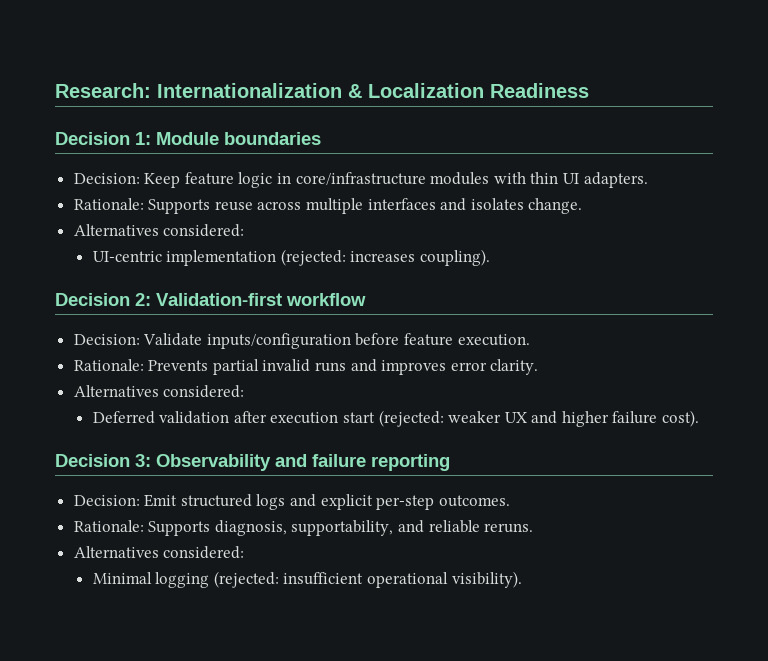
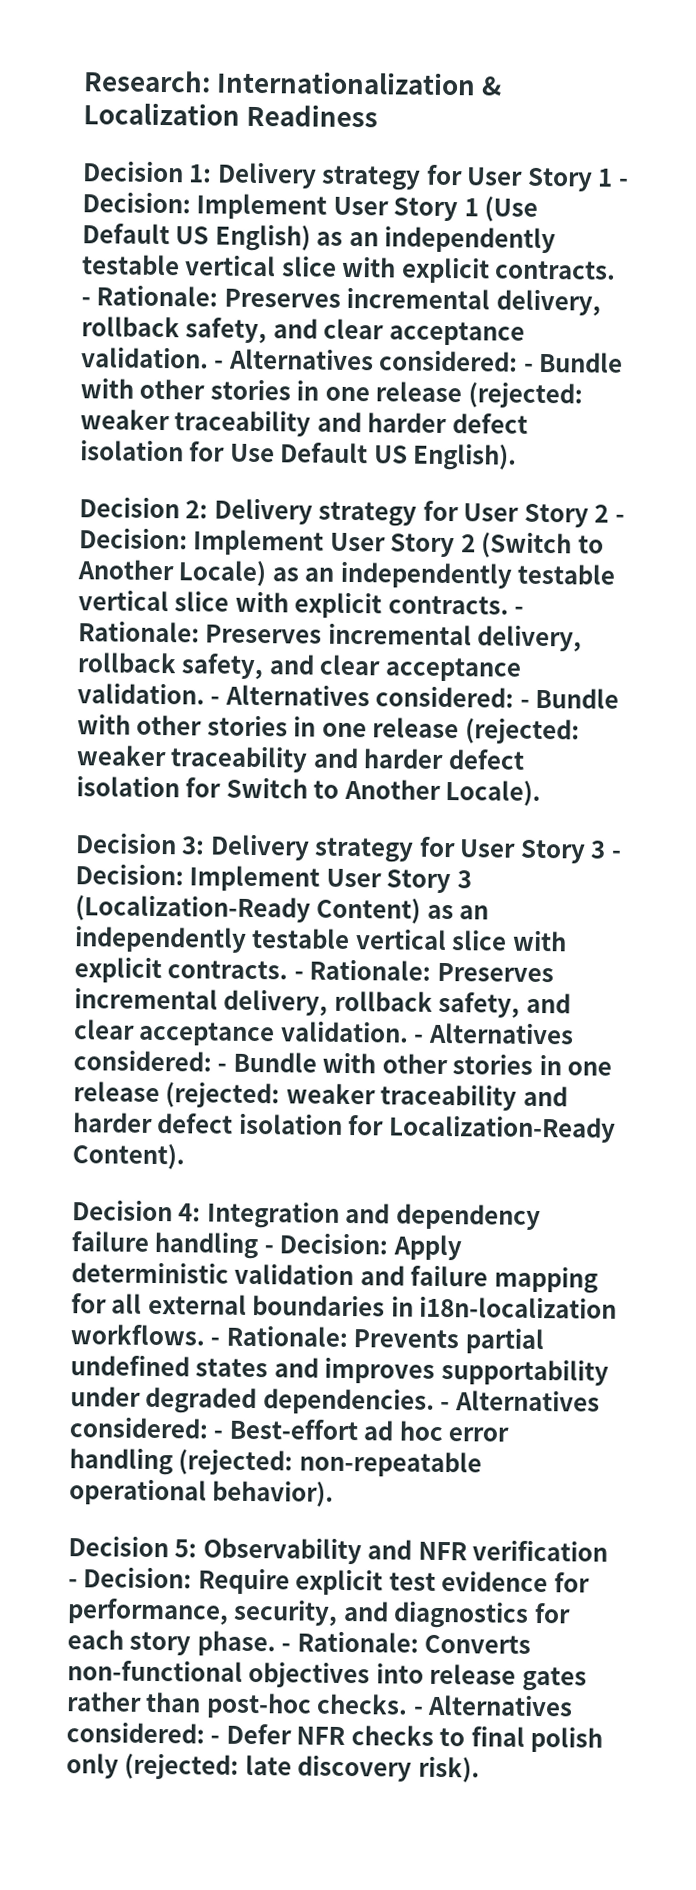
[156,132,321,145] [73,172,648,188] [73,198,583,214] [73,224,245,237] [92,249,490,266] [55,293,366,306] [73,333,530,349] [73,359,539,375] [73,385,245,398] [92,410,700,427] [55,454,151,467] Module boundaries // Decision: Keep feature logic in core/infrastructure modules with thin UI adapters. // Rationale: Supports reuse across multiple interfaces and isolates change. // Alternatives considered: // UI-centric implementation (rejected: increases coupling). // Decision 2: Validation-first workflow // Decision: Validate inputs/configuration before feature execution. // Rationale: Prevents partial invalid runs and improves error clarity. // Alternatives considered: // Deferred validation after execution start (rejected: weaker UX and higher failure cost). // Decision 3: -> [216,162,629,192] [82,192,539,222] [82,223,557,254] [82,254,617,284] [81,285,601,316] [81,316,525,346] [81,347,624,373] [80,378,583,409] [80,409,528,437] [80,440,518,471] [79,497,625,528] [79,528,604,559] [77,559,616,589] [78,590,525,619] [78,621,583,652] [77,652,522,682] [77,683,620,709] [77,714,580,745] [76,745,525,773] [76,776,542,807] [75,833,622,864] [75,864,472,894] [75,895,490,924] [74,926,567,953] [74,957,554,984] [74,988,571,1018] [73,1019,574,1047] [73,1050,613,1076] [73,1081,568,1111] [73,1112,616,1143] [72,1143,185,1170] [72,1200,541,1231] [71,1231,462,1261] [71,1262,598,1294] [71,1293,618,1319] [70,1324,544,1355] [70,1355,609,1386] [70,1386,600,1415] [69,1417,510,1442] [69,1448,482,1478] [69,1479,335,1507] [68,1536,198,1558] Delivery strategy for User Story 1 - Decision: Implement User Story 1 (Use Default US English) as an independently testable vertical slice with explicit contracts. - Rationale: Preserves incremental delivery, rollback safety, and clear acceptance validation. - Alternatives considered: - Bundle with other stories in one release (rejected: weaker traceability and harder defect isolation for Use Default US English). // Decision 2: Delivery strategy for User Story 2 - Decision: Implement User Story 2 (Switch to Another Locale) as an independently testable vertical slice with explicit contracts. - Rationale: Preserves incremental delivery, rollback safety, and clear acceptance validation. - Alternatives considered: - Bundle with other stories in one release (rejected: weaker traceability and harder defect isolation for Switch to Another Locale). // Decision 3: Delivery strategy for User Story 3 - Decision: Implement User Story 3 (Localization-Ready Content) as an independently testable vertical slice with explicit contracts. - Rationale: Preserves incremental delivery, rollback safety, and clear acceptance validation. - Alternatives considered: - Bundle with other stories in one release (rejected: weaker traceability and harder defect isolation for Localization-Ready Content). // Decision 4: Integration and dependency failure handling - Decision: Apply deterministic validation and failure mapping for all external boundaries in i18n-localization workflows. - Rationale: Prevents partial undefined states and improves supportability under degraded dependencies. - Alternatives considered: - Best-effort ad hoc error handling (rejected: non-repeatable operational behavior). // Decision 5:
[312,454,450,471] [73,494,510,510] [73,520,534,536] [73,546,245,559] [92,571,522,588] failure reporting // Decision: Emit structured logs and explicit per-step outcomes. // Rationale: Supports diagnosis, supportability, and reliable reruns. // Alternatives considered: // Minimal logging (rejected: insufficient operational visibility). -> [417,1540,609,1562] [68,1567,590,1596] [67,1598,571,1629] [67,1629,532,1657] [67,1660,587,1692] [66,1691,574,1719] [66,1722,604,1753] [66,1753,480,1783] NFR verification - Decision: Require explicit test evidence for performance, security, and diagnostics for each story phase. - Rationale: Converts non-functional objectives into release gates rather than post-hoc checks. - Alternatives considered: - Defer NFR checks to final polish only (rejected: late discovery risk).

